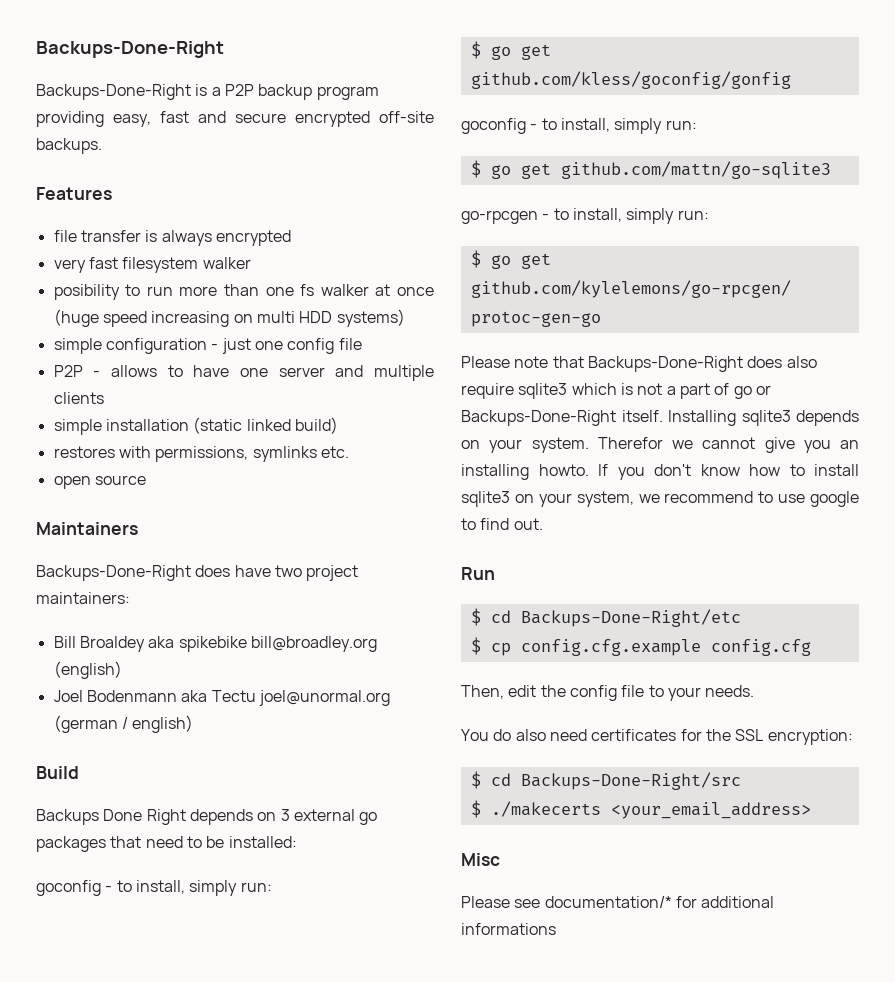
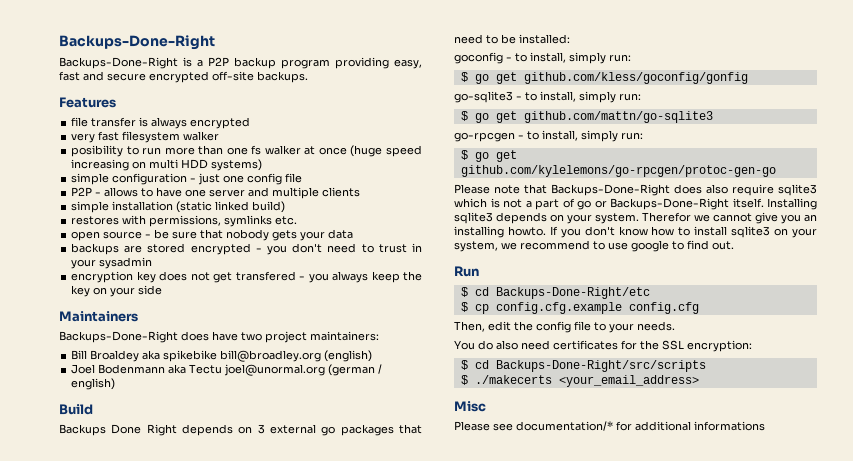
(146, 480) none -> [145,229,354,241] [71,243,422,255] [71,257,153,269] [71,271,423,283] [71,285,163,297] - be sure that nobody gets your data // backups are stored encrypted - you don't need to trust in your sysadmin // encryption key does not get transfered - you always keep the key on your side
[461,118,526,134] goconfig -> [454,91,513,103] go-sqlite3
[520,772,741,790] Backups-Done-Right/src -> [495,360,706,372] Backups-Done-Right/src/scripts

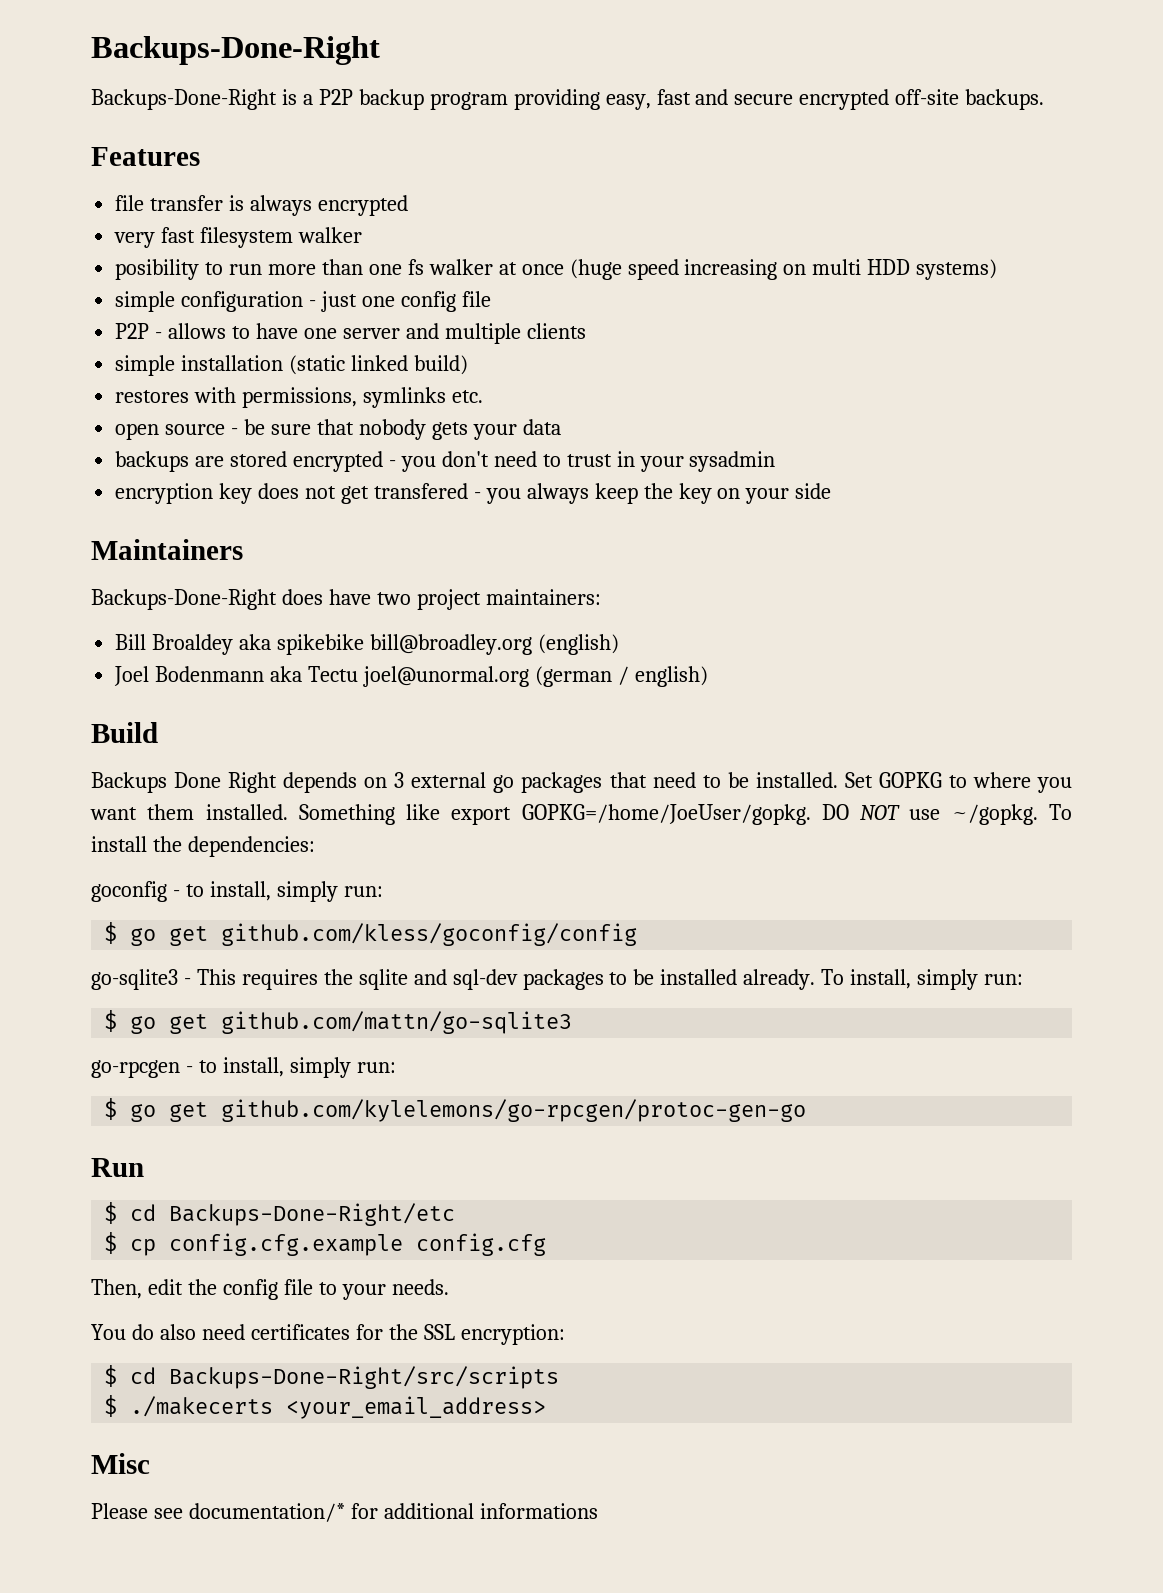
[519,34,570,44] installed: -> [755,772,1072,793] [90,804,1072,825] [91,836,315,857] installed. Set GOPKG to where you want them installed. Something like export GOPKG=/home/JoeUser/gopkg. DO NOT use ~/gopkg. To install the dependencies:
[523,72,748,84] github.com/kless/goconfig/gonfig -> [221,923,638,946] github.com/kless/goconfig/config
[525,92,537,101] to -> [196,969,845,990] This requires the sqlite and sql-dev packages to be installed already. To
[454,184,817,196] [454,198,817,210] [454,212,817,224] [454,226,817,238] [454,240,734,252] // Please note that Backups-Done-Right does also require sqlite3 which is not a part of go or Backups-Done-Right itself. Installing sqlite3 depends on your system. Therefor we cannot give you an installing howto. If you don't know how to install sqlite3 on your system, we recommend to use google to find out. -> (807, 1110) none

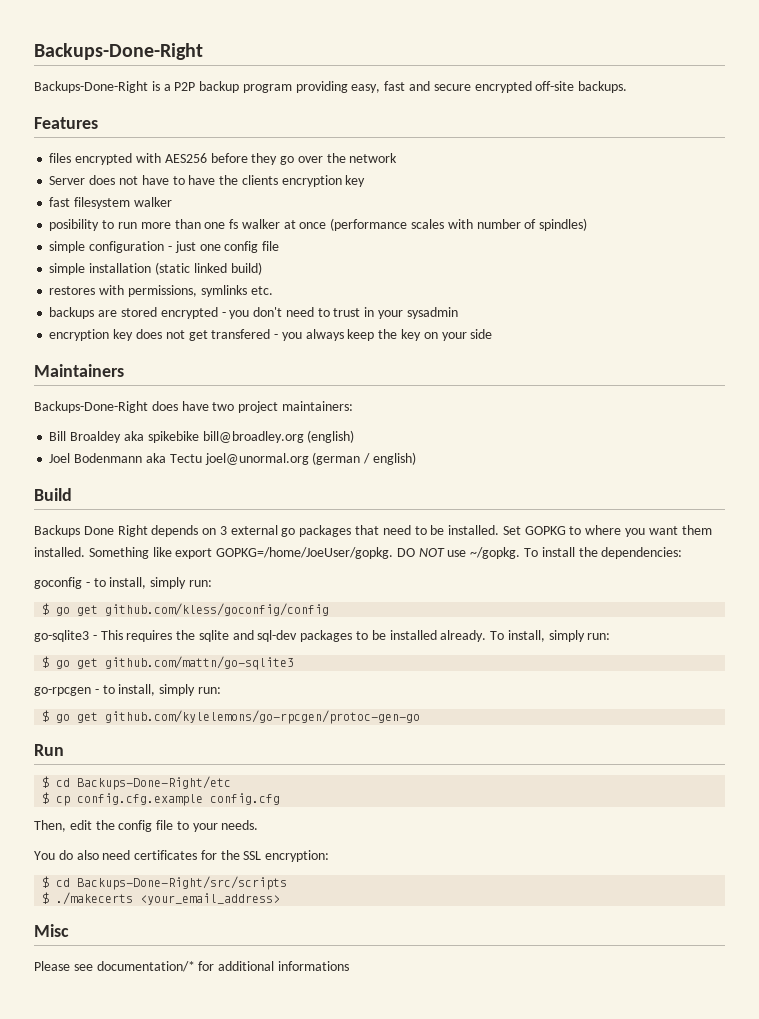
[115,195,408,216] [114,232,156,248] file transfer is always encrypted // very -> [49,153,398,165] [49,175,366,187] files encrypted with AES256 before they go over the network // Server does not have to have the clients encryption key //
[569,259,998,280] (huge speed increasing on multi HDD systems) -> [330,218,588,231] (performance scales with number of spindles)
[115,323,586,344] // P2P - allows to have one server and multiple clients -> (280, 246) none
[115,419,561,440] // open source - be sure that nobody gets your data -> (273, 290) none

